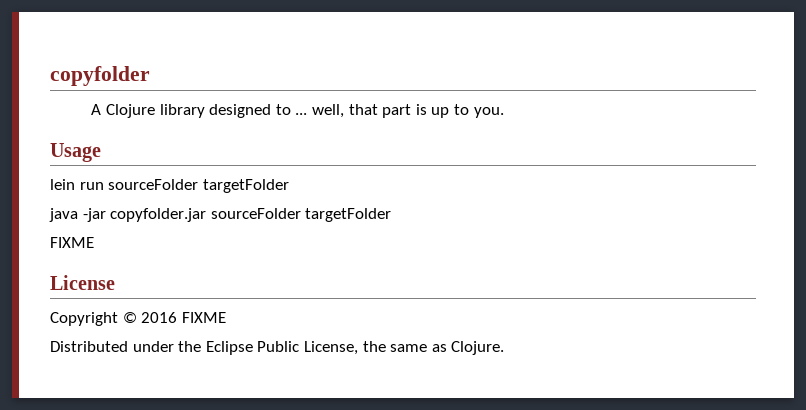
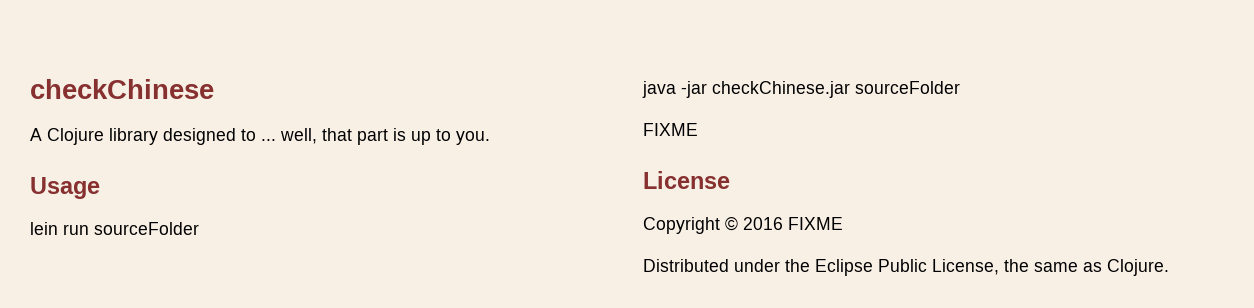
[50,66,150,86] copyfolder -> [30,79,214,99] checkChinese
[202,179,289,193] targetFolder -> (199, 228) none
[110,208,392,222] copyfolder.jar sourceFolder targetFolder -> [712,81,960,98] checkChinese.jar sourceFolder

